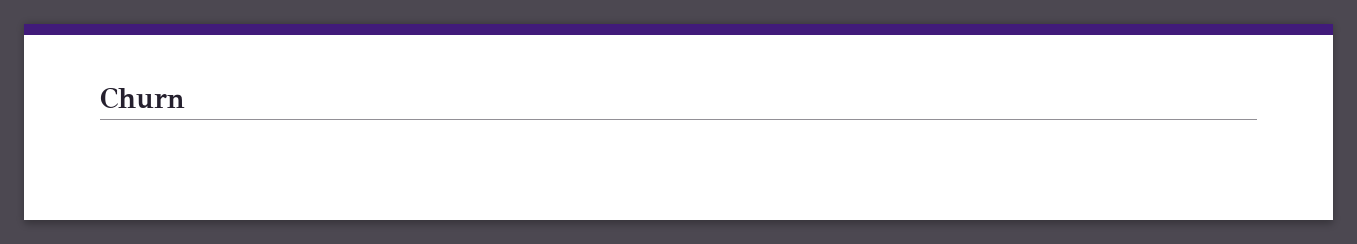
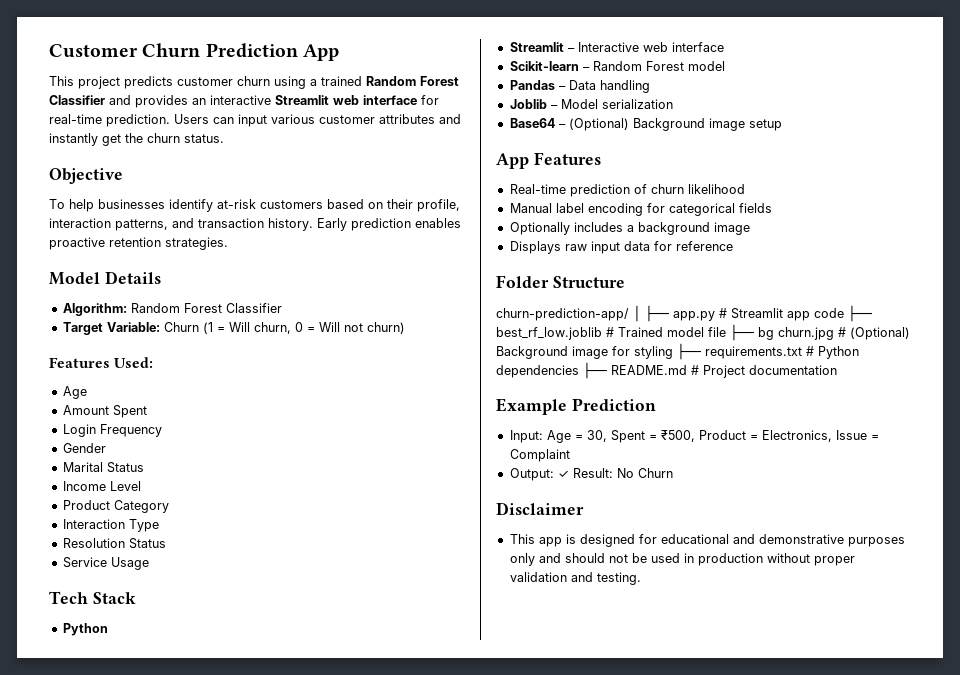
[100,87,185,109] Churn -> [49,43,339,61] [49,76,459,89] [49,95,439,108] [49,114,461,127] [49,133,224,146] [49,168,123,184] [49,199,460,212] [49,218,461,231] [49,237,228,250] [49,271,161,285] [62,303,282,316] [62,322,405,335] [49,357,154,368] [62,386,87,399] [62,405,147,418] [62,424,162,437] [62,443,106,453] [62,462,144,473] [62,481,141,491] [62,500,169,513] [62,519,159,532] [62,538,166,549] [62,557,149,570] [49,591,136,604] [62,623,108,636] [509,42,724,52] [509,61,725,71] [509,80,650,93] [509,99,673,109] [509,118,782,131] [496,152,601,169] [509,184,745,197] [509,203,772,216] [509,222,750,235] [509,241,733,254] [496,275,625,288] [496,305,872,322] [496,324,910,341] [496,343,859,360] [496,362,837,379] [496,398,656,415] [509,430,879,443] [509,449,570,462] [509,468,673,481] [496,502,584,515] [509,534,905,547] [509,553,855,566] [509,572,641,585] Customer Churn Prediction App // This project predicts customer churn using a trained Random Forest Classifier and provides an interactive Streamlit web interface for real-time prediction. Users can input various customer attributes and instantly get the churn status. // Objective // To help businesses identify at-risk customers based on their profile, interaction patterns, and transaction history. Early prediction enables proactive retention strategies. // Model Details // Algorithm: Random Forest Classifier // Target Variable: Churn (1 = Will churn, 0 = Will not churn) // Features Used: // Age // Amount Spent // Login Frequency // Gender // Marital Status // Income Level // Product Category // Interaction Type // Resolution Status // Service Usage // Tech Stack // Python // Streamlit – Interactive web interface // Scikit-learn – Random Forest model // Pandas – Data handling // Joblib – Model serialization // Base64 – (Optional) Background image setup // App Features // Real-time prediction of churn likelihood // Manual label encoding for categorical fields // Optionally includes a background image // Displays raw input data for reference // Folder Structure // churn-prediction-app/ │ ├── app.py # Streamlit app code ├── best_rf_low.joblib # Trained model file ├── bg churn.jpg # (Optional) Background image for styling ├── requirements.txt # Python dependencies ├── README.md # Project documentation // Example Prediction // Input: Age = 30, Spent = ₹500, Product = Electronics, Issue = Complaint // Output: ✓ Result: No Churn // Disclaimer // This app is designed for educational and demonstrative purposes only and should not be used in production without proper validation and testing.

